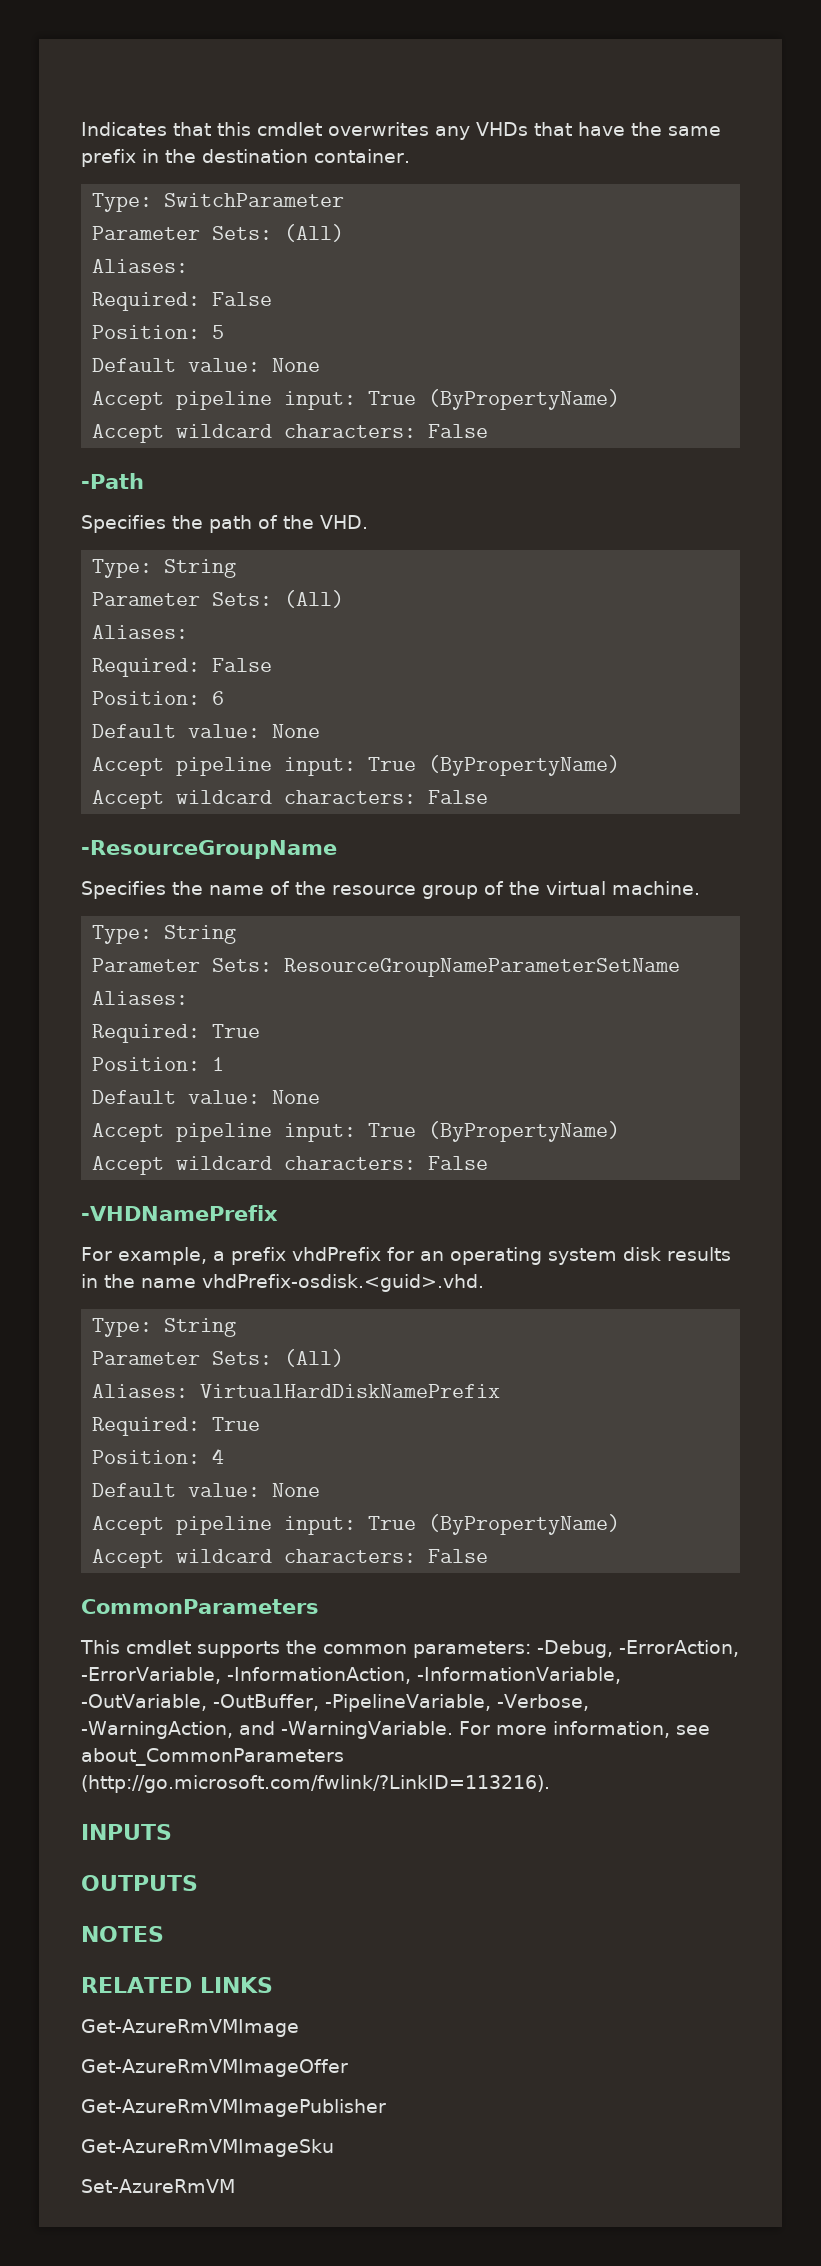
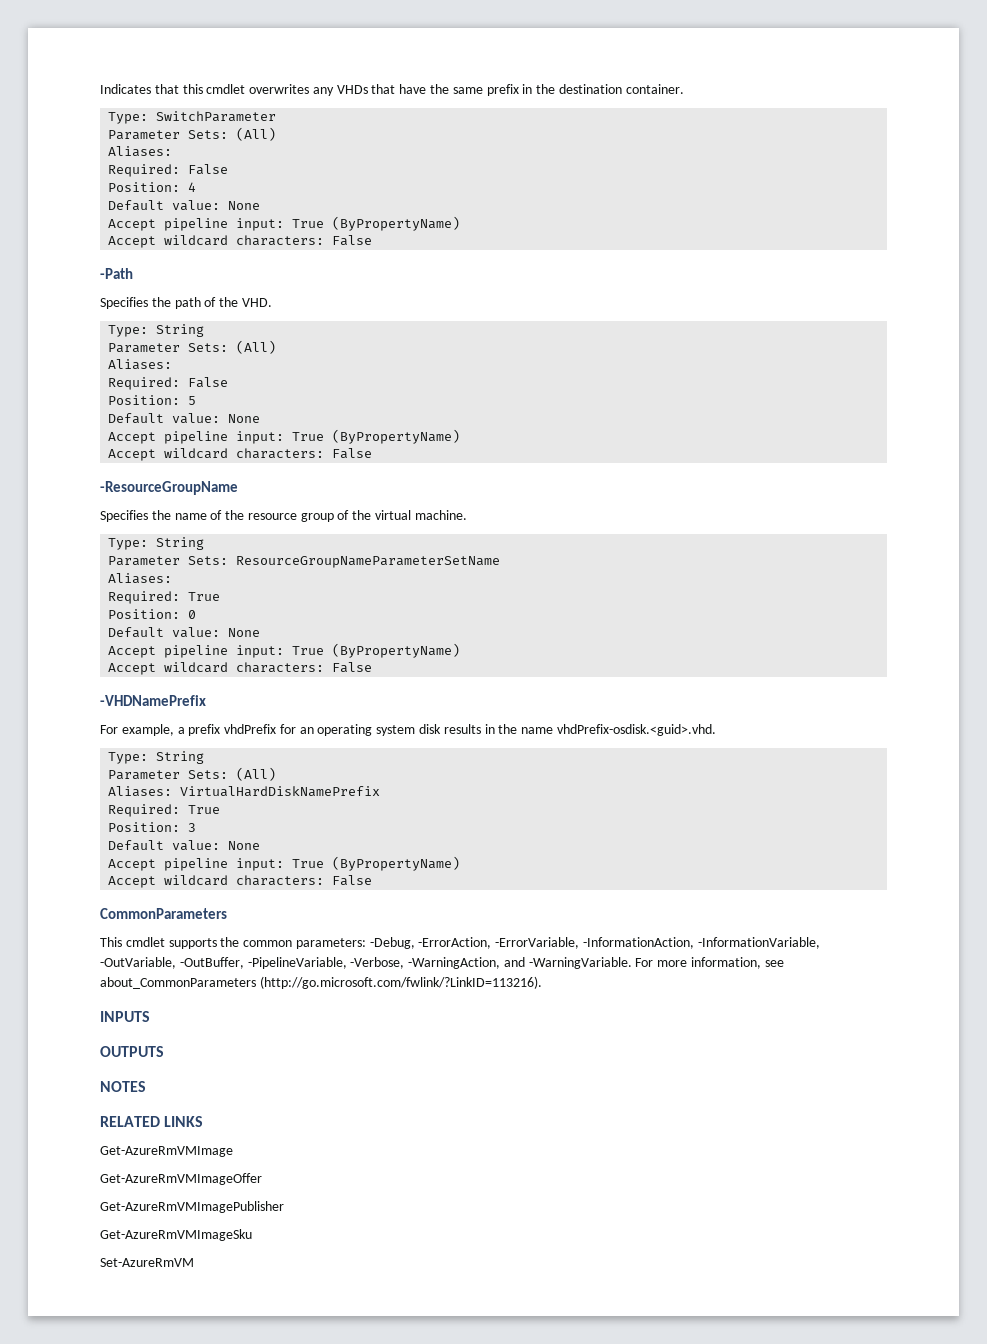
[212,325,225,339] 5 -> [188,182,197,192] 4
[212,691,225,705] 6 -> [188,396,197,405] 5
[212,1057,225,1071] 1 -> [188,610,197,619] 0
[212,1448,225,1464] 4 -> [188,823,197,832] 3

